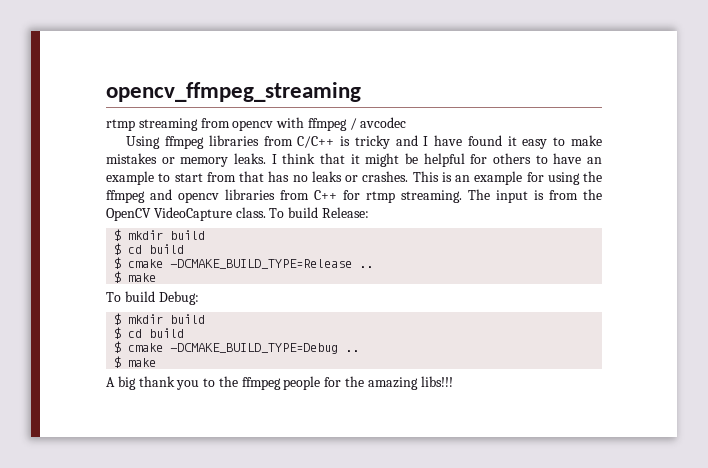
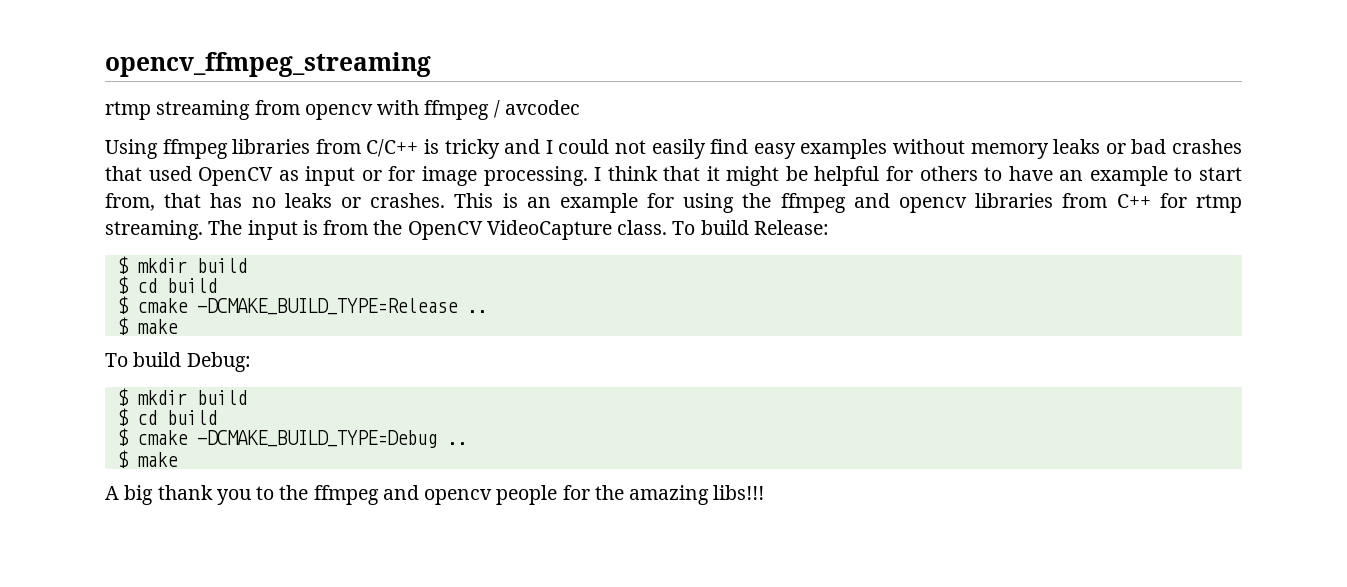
[434,135,602,149] [106,153,266,167] have found it easy to make mistakes or memory leaks. -> [558,139,1243,159] [105,166,588,186] could not easily find easy examples without memory leaks or bad crashes that used OpenCV as input or for image processing.
[206,172,236,182] from -> [105,193,155,211] from,
(281, 383) none -> [382,485,493,505] and opencv

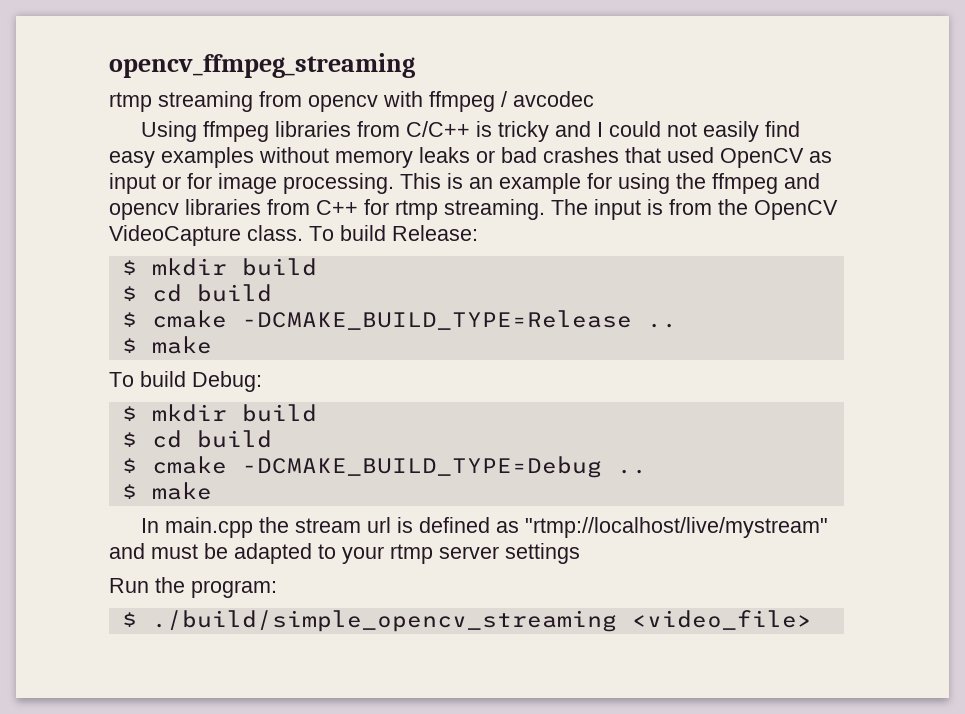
[594,166,1243,186] [105,193,446,211] I think that it might be helpful for others to have an example to start from, that has no leaks or crashes. -> (394, 183) none
[105,485,765,505] A big thank you to the ffmpeg and opencv people for the amazing libs!!! -> [141,517,829,538] [109,543,580,564] [109,577,277,598] [121,610,812,632] In main.cpp the stream url is defined as "rtmp://localhost/live/mystream" and must be adapted to your rtmp server settings // Run the program: // $ ./build/simple_opencv_streaming <video_file>

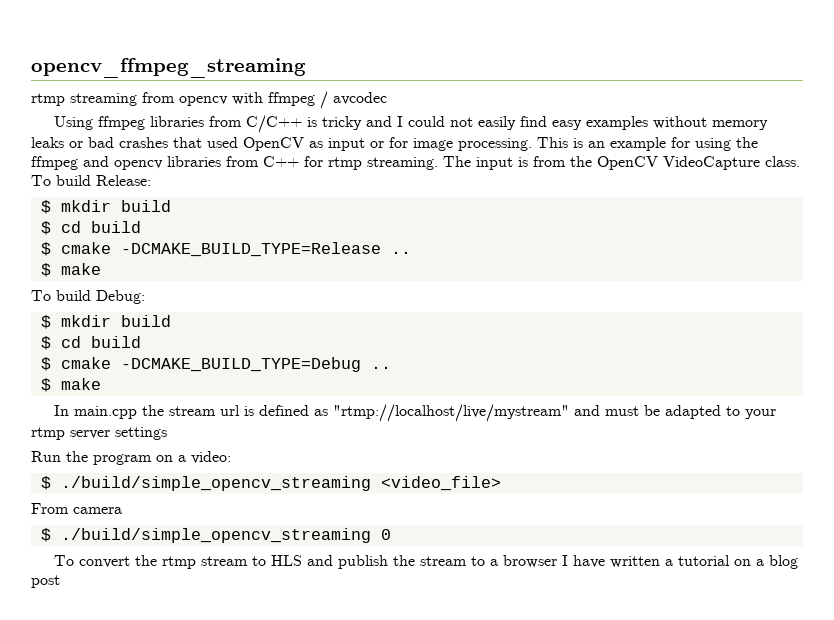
[191,580,277,598] program: -> [93,451,231,465] program on a video:
(812, 620) none -> [31,503,122,514] [40,528,391,543] [54,555,799,569] [31,575,60,588] // From camera // $ ./build/simple_opencv_streaming 0 // To convert the rtmp stream to HLS and publish the stream to a browser I have written a tutorial on a blog post

